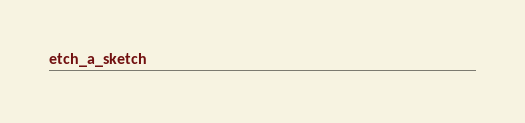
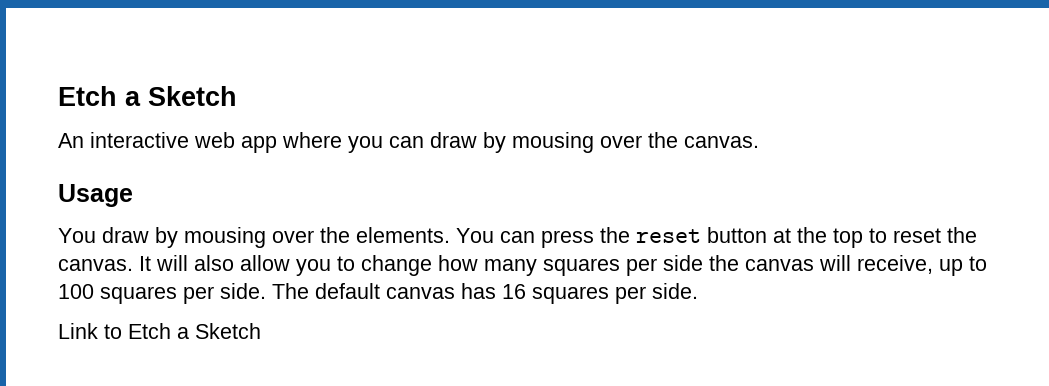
[49,53,147,67] etch_a_sketch -> [58,86,237,106] [58,132,759,153] [58,184,133,207] [58,227,977,248] [58,255,987,276] [58,283,698,304] [58,323,261,339] Etch a Sketch // An interactive web app where you can draw by mousing over the canvas. // Usage // You draw by mousing over the elements. You can press the reset button at the top to reset the canvas. It will also allow you to change how many squares per side the canvas will receive, up to 100 squares per side. The default canvas has 16 squares per side. // Link to Etch a Sketch

